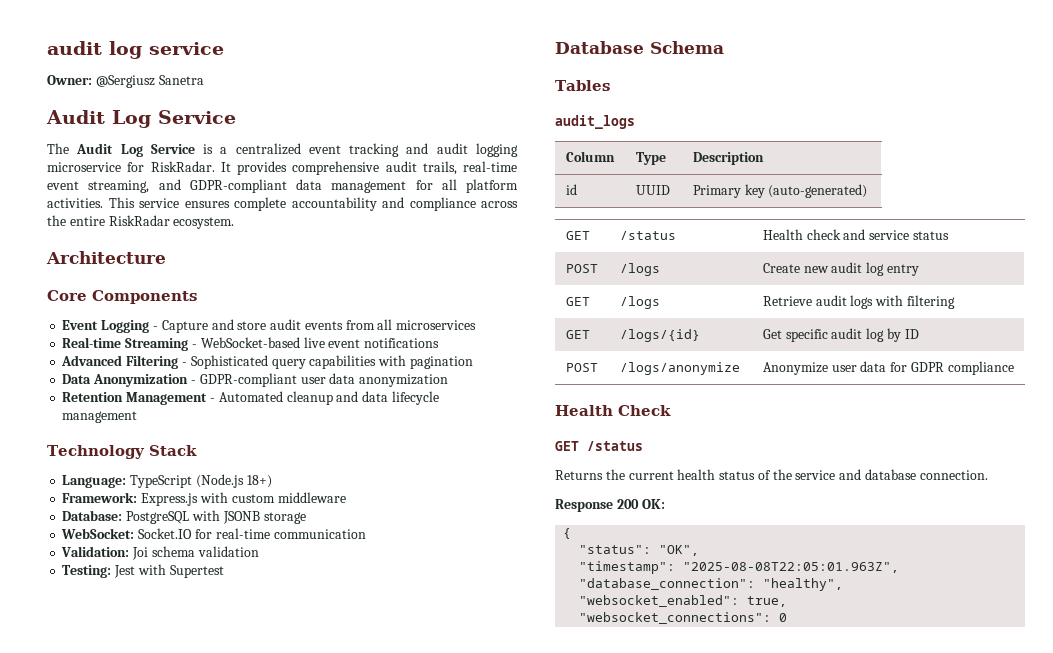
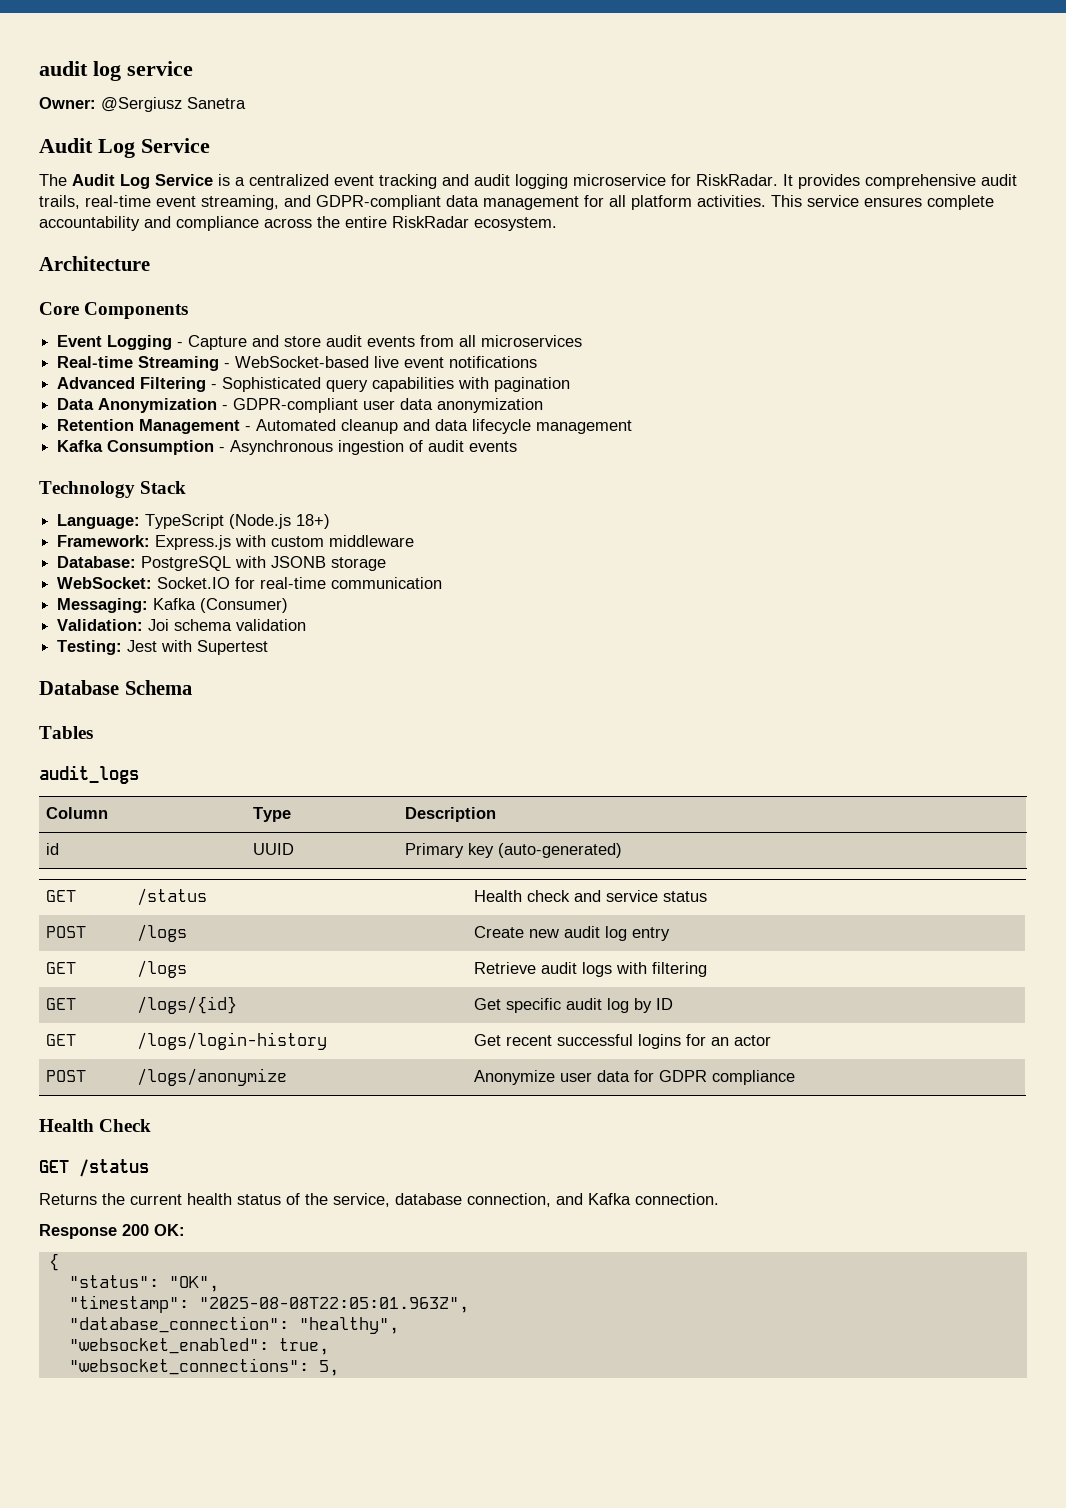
(138, 417) none -> [57,440,518,455] // Kafka Consumption - Asynchronous ingestion of audit events
(366, 534) none -> [57,598,289,613] // Messaging: Kafka (Consumer)
(919, 334) none -> [46,1034,77,1046] [137,1032,328,1050] [474,1034,772,1049] // GET | /logs/login-history | Get recent successful logins for an actor
[795,469,917,480] service and database -> [333,1193,631,1207] service, database connection, and Kafka
[779,613,788,622] 0 -> [318,1360,339,1376] 5,

